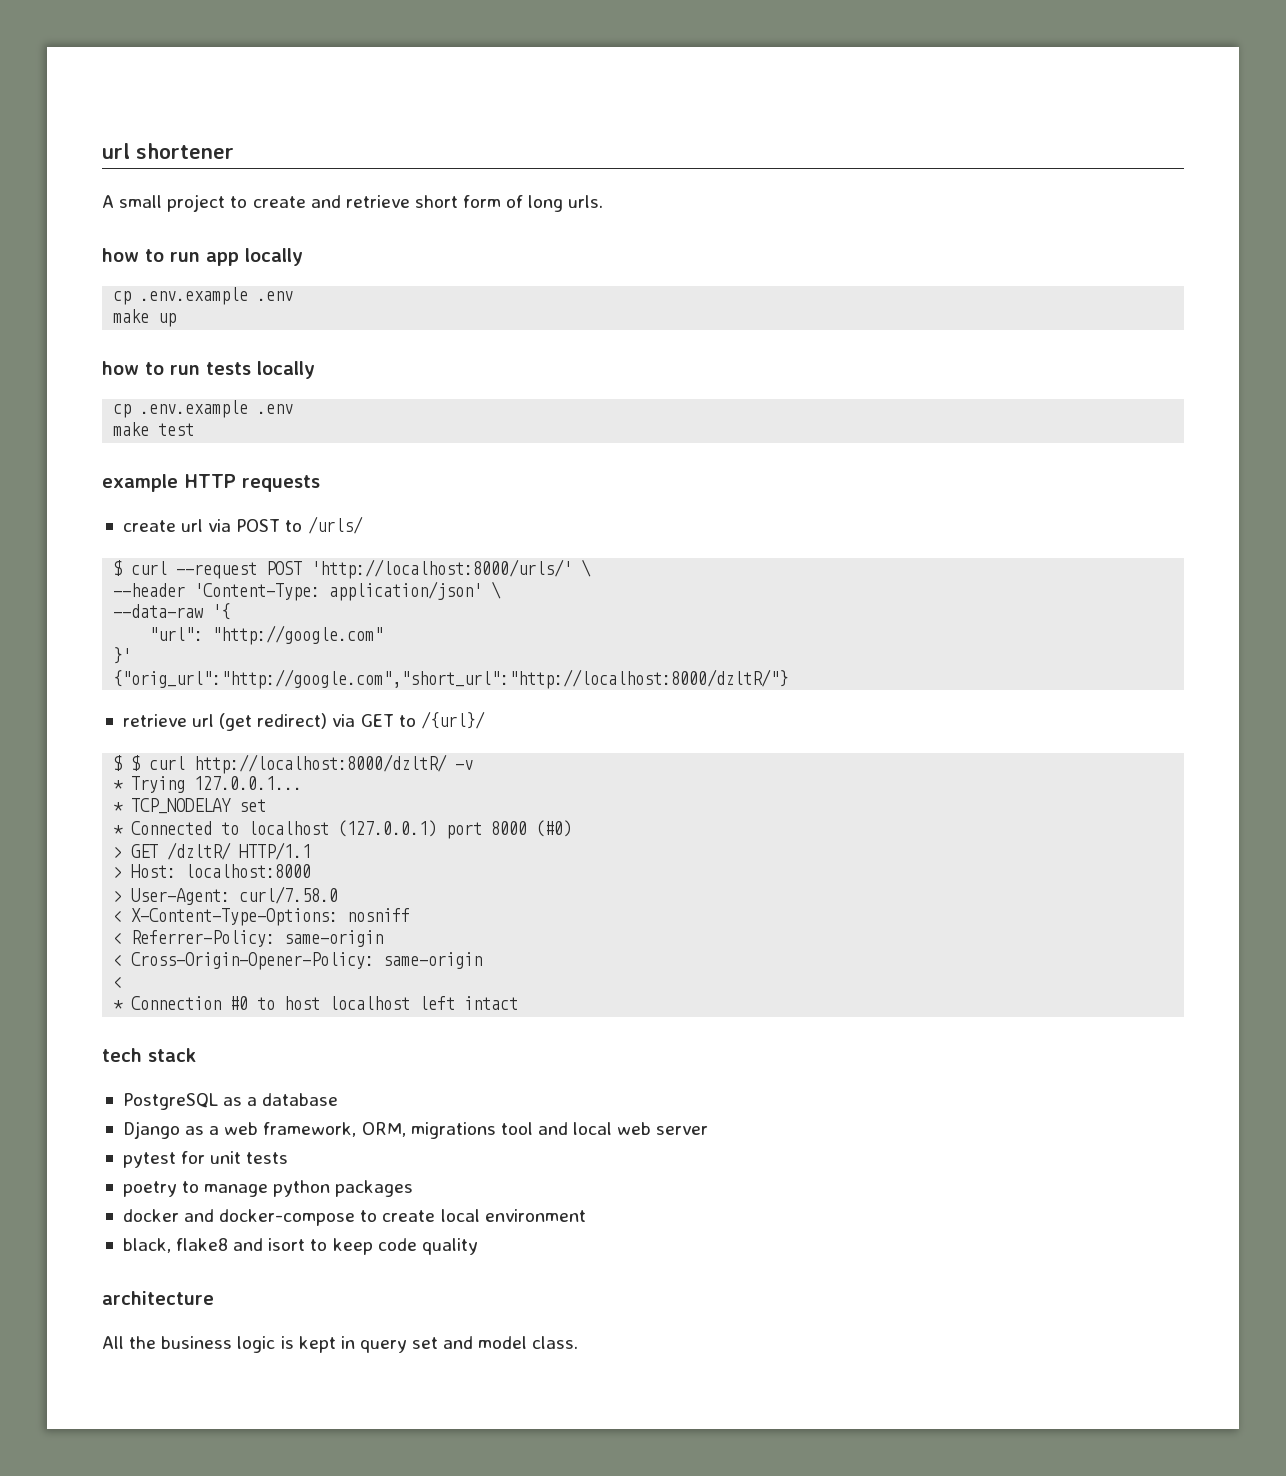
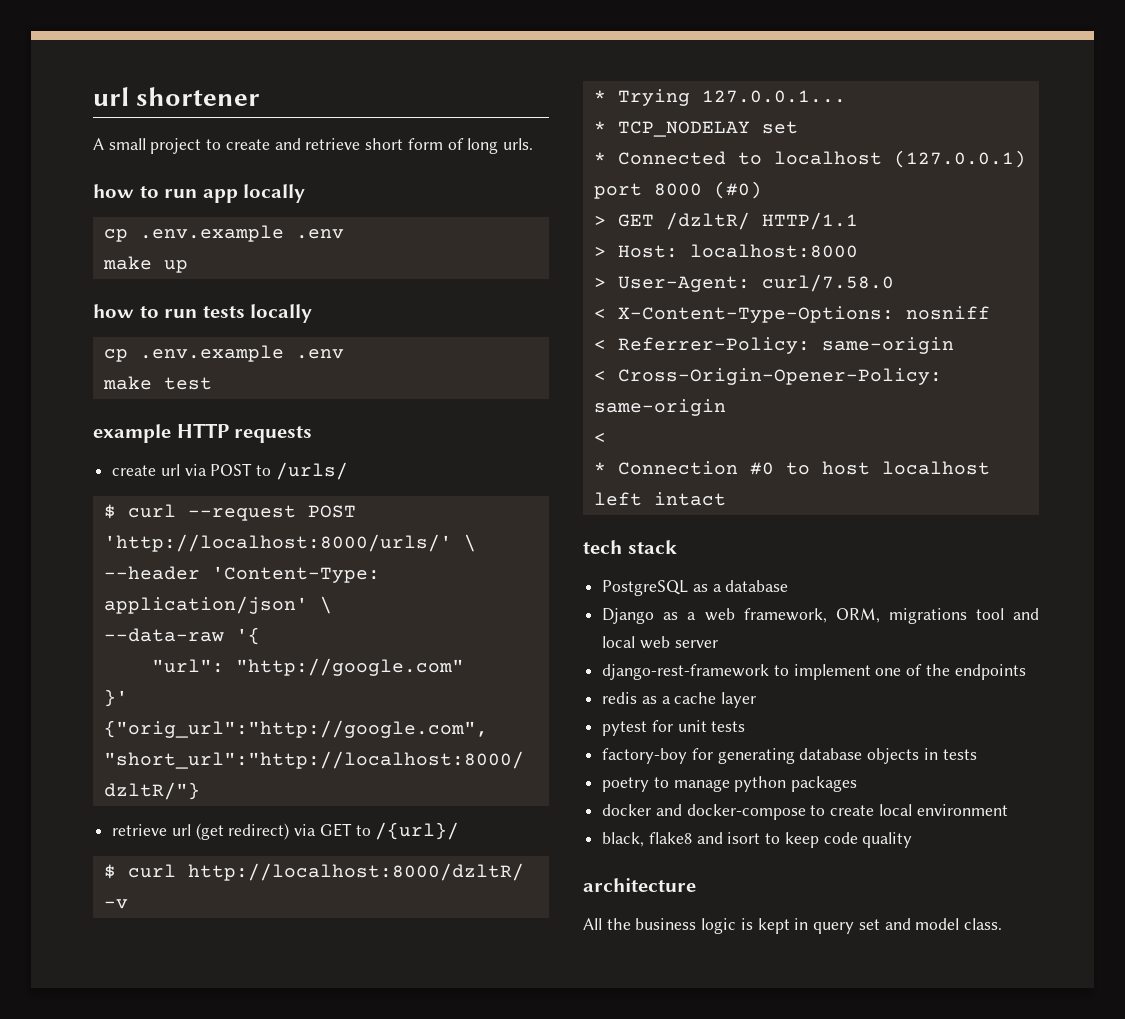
[131,755,141,771] $ -> (116, 871) none
[122,1151,242,1168] pytest for unit -> [602,664,1026,680] [602,692,757,708] [602,720,746,736] [602,748,938,764] django-rest-framework to implement one of the endpoints // redis as a cache layer // pytest for unit tests // factory-boy for generating database objects in

